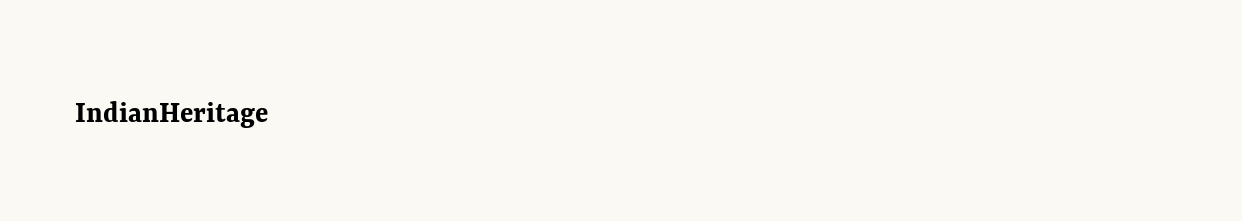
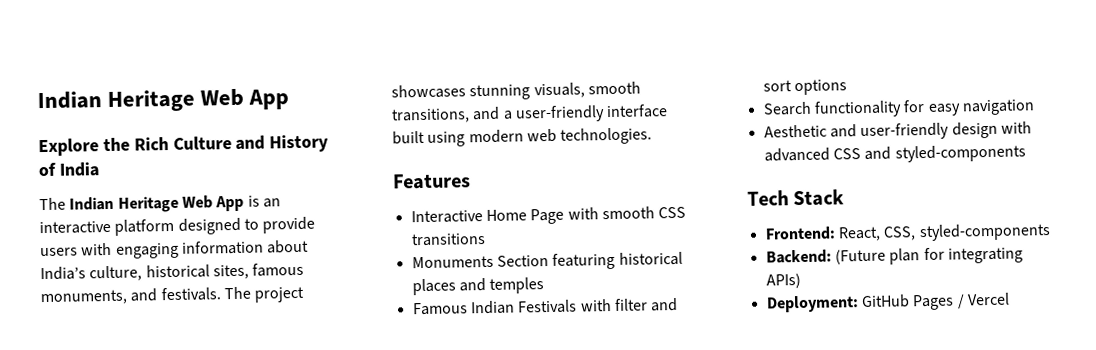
[75,101,268,128] IndianHeritage -> [37,88,290,112] [38,134,330,157] [38,162,99,177] [39,195,281,213] [39,216,316,236] [40,239,310,259] [40,262,305,282] [40,286,305,306] [391,81,641,101] [391,104,669,124] [392,127,653,147] [392,173,471,190] [410,206,687,225] [410,233,486,247] [411,251,683,270] [411,277,545,296] [412,297,679,316] [762,79,847,96] [762,99,1035,118] [763,121,1032,141] [763,144,1026,163] [747,189,845,207] [764,223,1051,242] [765,247,1023,265] [765,273,801,289] [765,292,1010,313] Indian Heritage Web App // Explore the Rich Culture and History of India // The Indian Heritage Web App is an interactive platform designed to provide users with engaging information about India’s culture, historical sites, famous monuments, and festivals. The project showcases stunning visuals, smooth transitions, and a user-friendly interface built using modern web technologies. // Features // Interactive Home Page with smooth CSS transitions // Monuments Section featuring historical places and temples // Famous Indian Festivals with filter and sort options // Search functionality for easy navigation // Aesthetic and user-friendly design with advanced CSS and styled-components // Tech Stack // Frontend: React, CSS, styled-components // Backend: (Future plan for integrating APIs) // Deployment: GitHub Pages / Vercel

